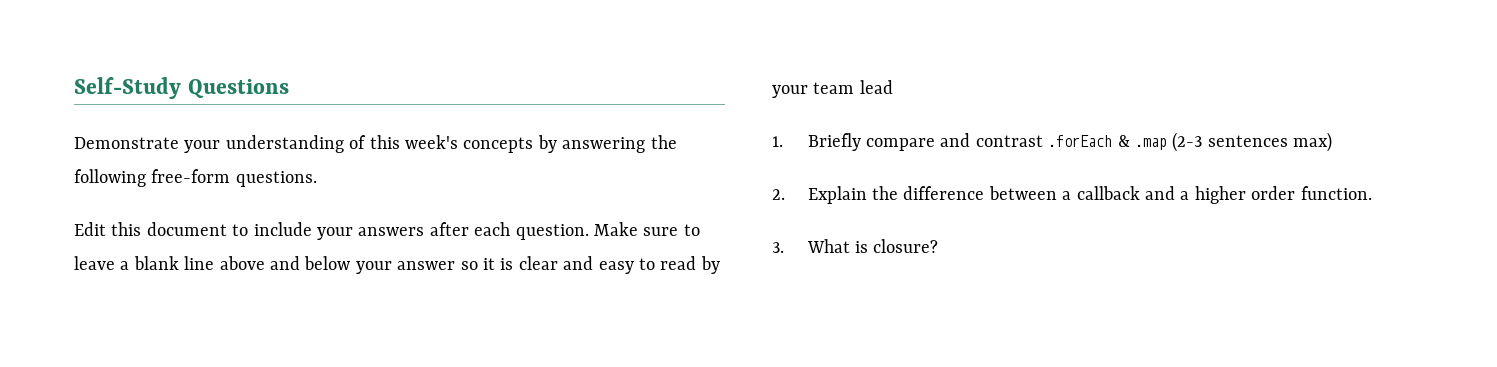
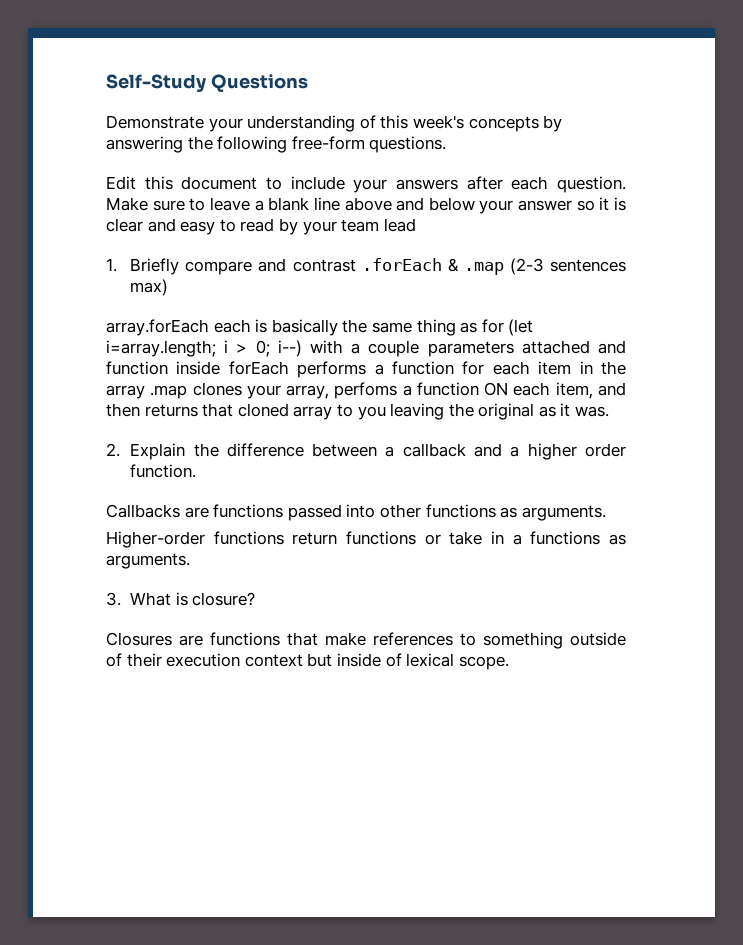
(1333, 142) none -> [106,319,534,336] [106,340,626,357] [106,361,626,378] [106,382,626,399] [106,403,610,420] // array.forEach each is basically the same thing as for (let i=array.length; i > 0; i--) with a couple parameters attached and function inside forEach performs a function for each item in the array .map clones your array, perfoms a function ON each item, and then returns that cloned array to you leaving the original as it was.
[772,239,939,253] 3. What is closure? -> [106,504,606,521] [106,531,627,548] [106,553,190,569] [106,592,256,606] [106,632,626,649] [106,653,509,670] Callbacks are functions passed into other functions as arguments. // Higher-order functions return functions or take in a functions as arguments. // 3. What is closure? // Closures are functions that make references to something outside of their execution context but inside of lexical scope.

